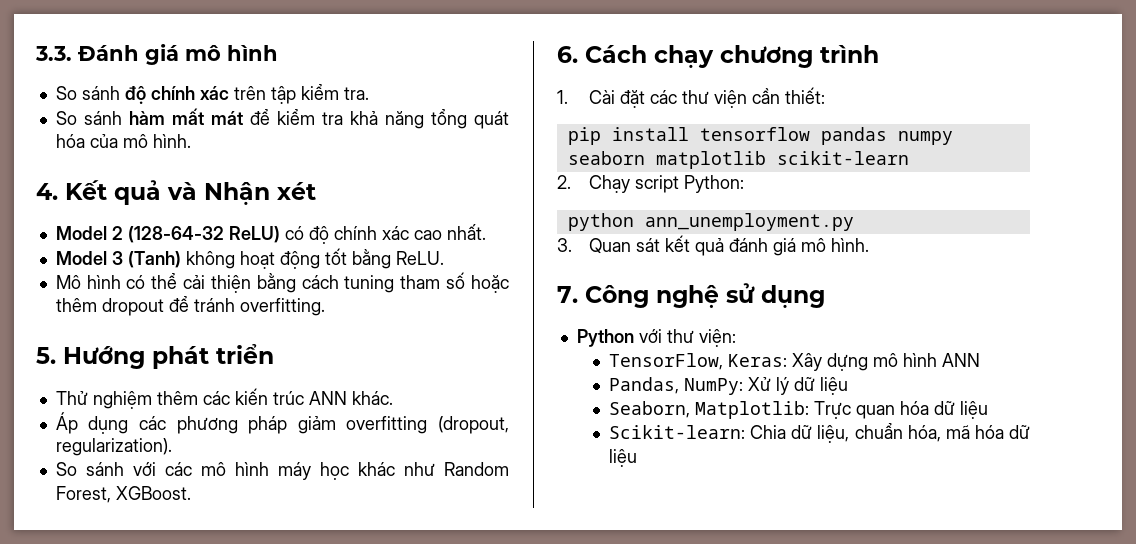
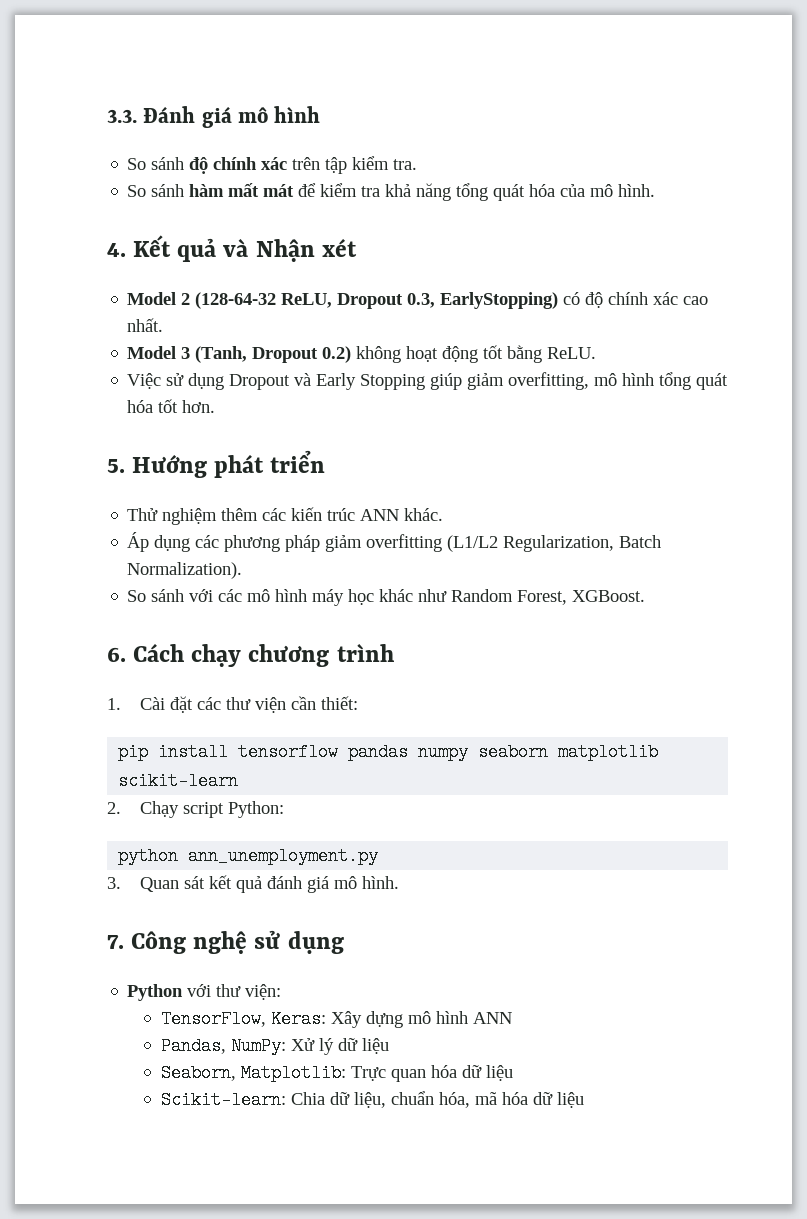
[228,226,280,243] ReLU) -> [281,292,559,309] ReLU, Dropout 0.3, EarlyStopping)
[127,251,181,268] (Tanh) -> [195,346,352,363] (Tanh, Dropout 0.2)
[55,272,509,293] [55,296,325,316] Mô hình có thể cải thiện bằng cách tuning tham số hoặc thêm dropout để tránh overfitting. -> [127,372,729,390] [127,399,216,413] Việc sử dụng Dropout và Early Stopping giúp giảm overfitting, mô hình tổng quát hóa tốt hơn.
[438,416,510,434] [55,438,172,456] (dropout, regularization). -> [447,535,662,552] [127,562,243,579] (L1/L2 Regularization, Batch Normalization).

